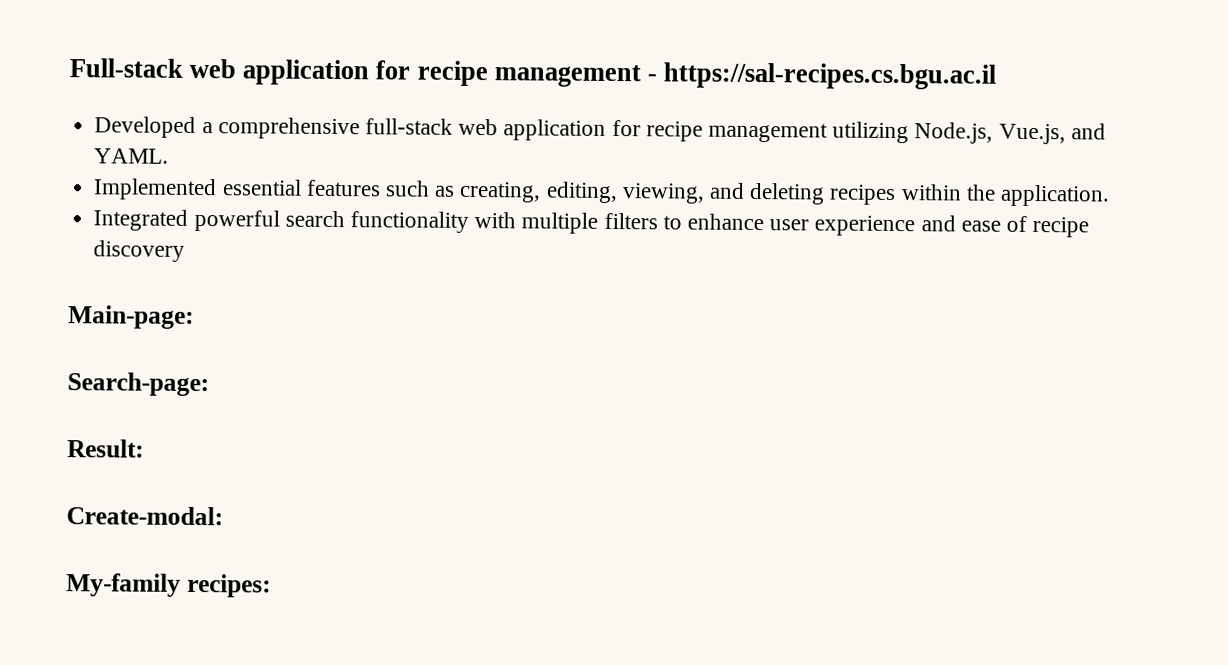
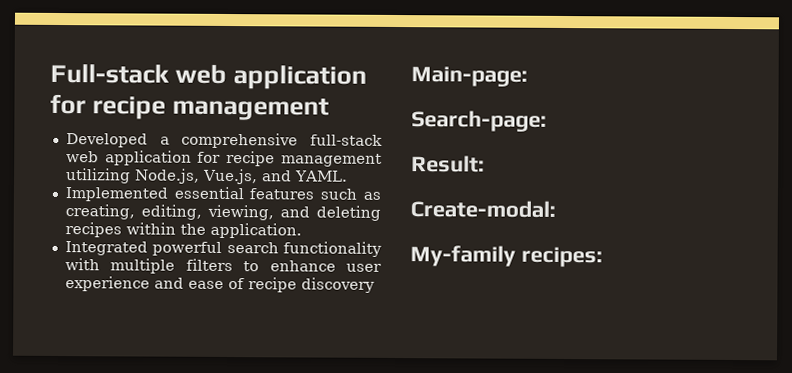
[646,62,997,90] - https://sal-recipes.cs.bgu.ac.il -> (329, 109) none

